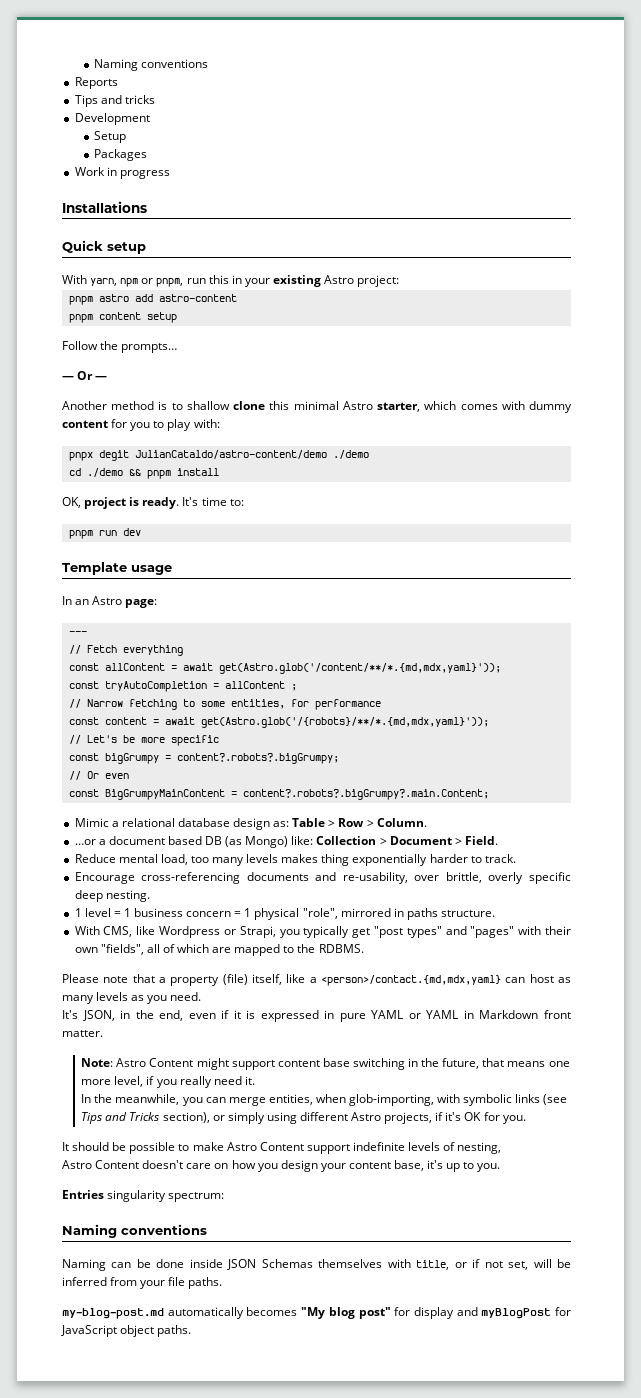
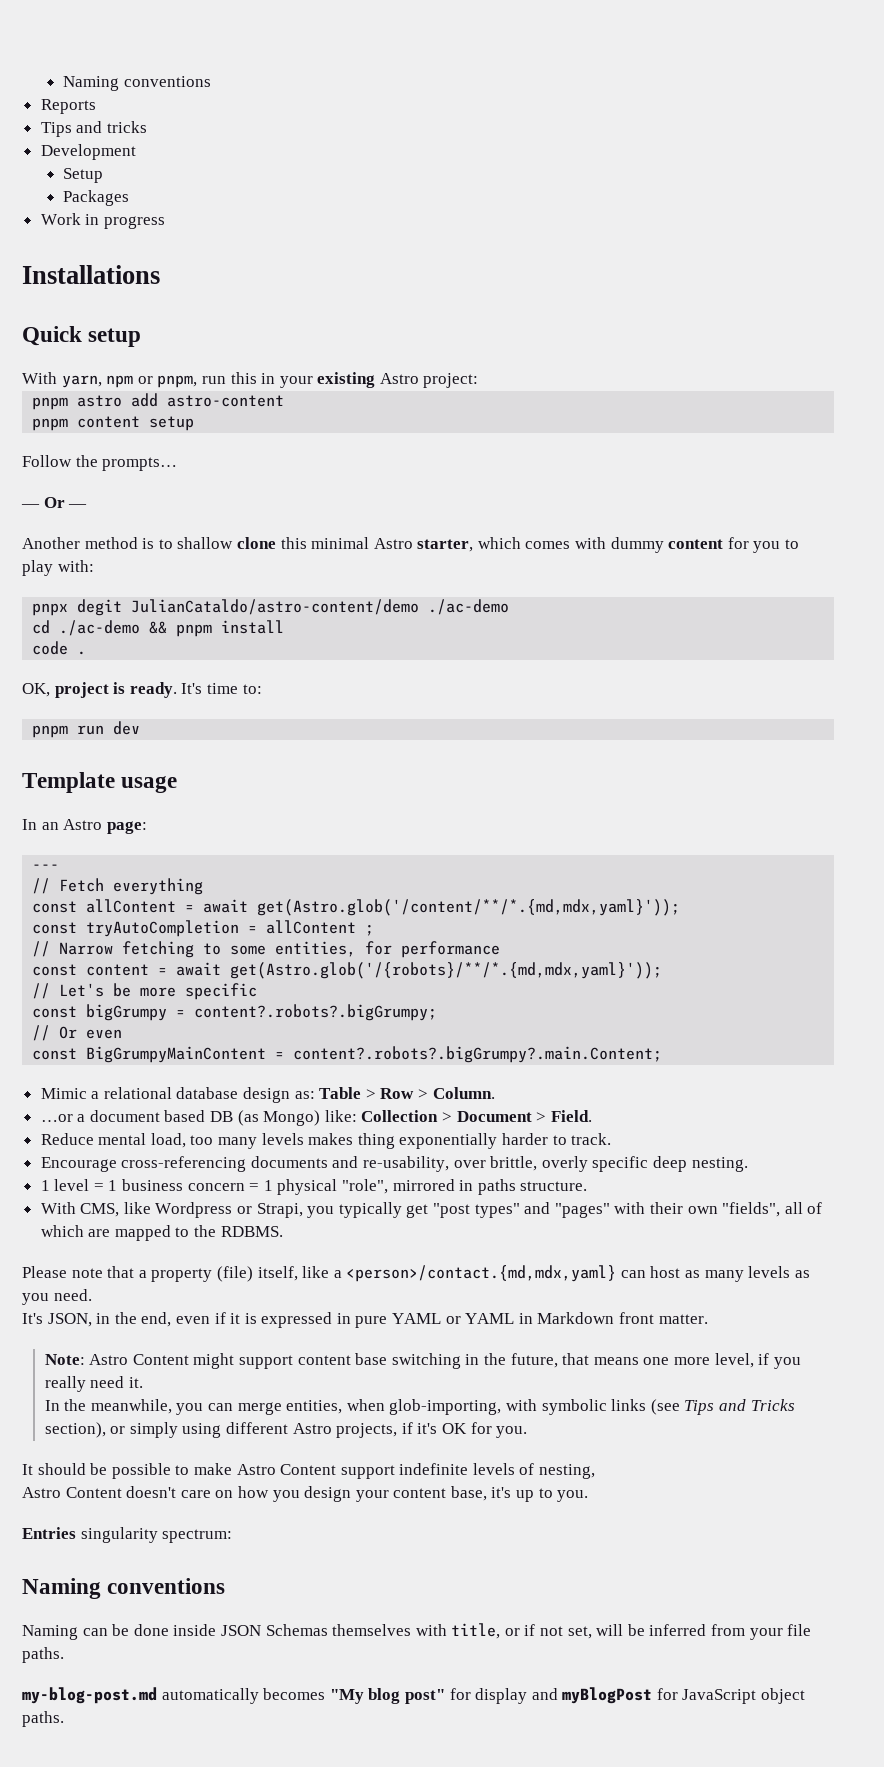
[332,450,369,459] ./demo -> [428,599,510,615] ./ac-demo
[86,468,123,477] ./demo -> [59,620,141,636] ./ac-demo
(219, 472) none -> [32,641,87,655] // code .

